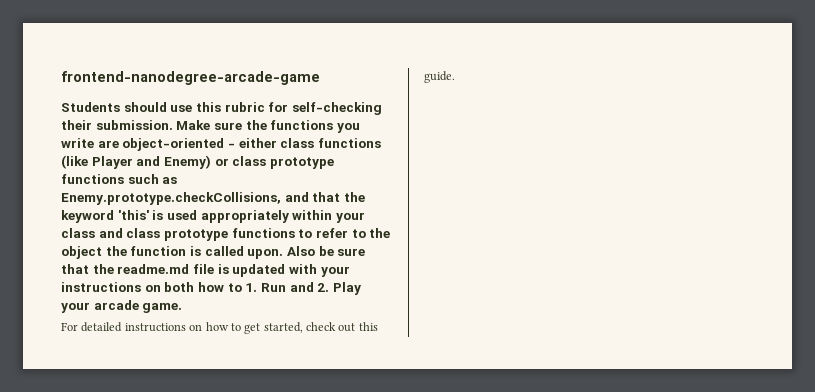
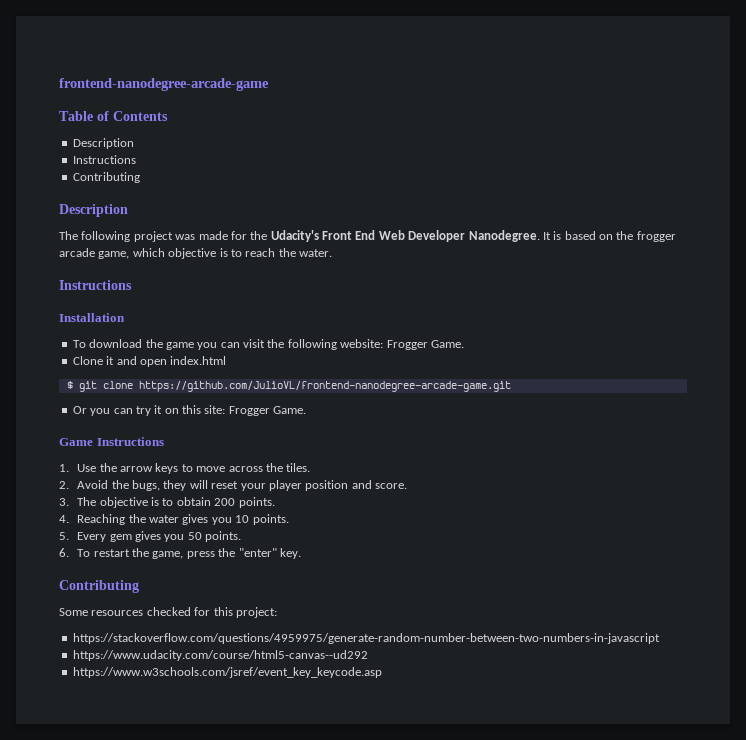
[61,102,382,115] [61,120,360,133] [61,138,381,151] [61,155,334,169] [61,174,178,184] [61,192,365,205] [61,210,365,223] [61,228,391,241] [61,246,366,259] [61,264,350,277] [61,282,361,295] [61,300,183,313] [61,322,378,334] [424,71,455,83] Students should use this rubric for self-checking their submission. Make sure the functions you write are object-oriented - either class functions (like Player and Enemy) or class prototype functions such as Enemy.prototype.checkCollisions, and that the keyword 'this' is used appropriately within your class and class prototype functions to refer to the object the function is called upon. Also be sure that the readme.md file is updated with your instructions on both how to 1. Run and 2. Play your arcade game. // For detailed instructions on how to get started, check out this guide. -> [59,111,168,121] [72,138,134,149] [72,155,136,164] [72,172,140,183] [59,204,128,217] [59,230,676,242] [59,248,332,259] [59,280,132,290] [59,313,125,322] [72,339,464,350] [72,356,227,367] [66,381,511,392] [72,405,307,416] [59,437,164,446] [59,463,311,474] [59,480,408,491] [59,497,275,508] [59,514,289,525] [59,531,242,542] [59,548,301,559] [59,580,139,593] [59,607,277,618] [72,633,660,644] [72,650,368,661] [72,667,382,678] Table of Contents // Description // Instructions // Contributing // Description // The following project was made for the Udacity's Front End Web Developer Nanodegree. It is based on the frogger arcade game, which objective is to reach the water. // Instructions // Installation // To download the game you can visit the following website: Frogger Game. // Clone it and open index.html // $ git clone https://github.com/JulioVL/frontend-nanodegree-arcade-game.git // Or you can try it on this site: Frogger Game. // Game Instructions // 1. Use the arrow keys to move across the tiles. // 2. Avoid the bugs, they will reset your player position and score. // 3. The objective is to obtain 200 points. // 4. Reaching the water gives you 10 points. // 5. Every gem gives you 50 points. // 6. To restart the game, press the "enter" key. // Contributing // Some resources checked for this project: // https://stackoverflow.com/questions/4959975/generate-random-number-between-two-numbers-in-javascript // https://www.udacity.com/course/html5-canvas--ud292 // https://www.w3schools.com/jsref/event_key_keycode.asp

